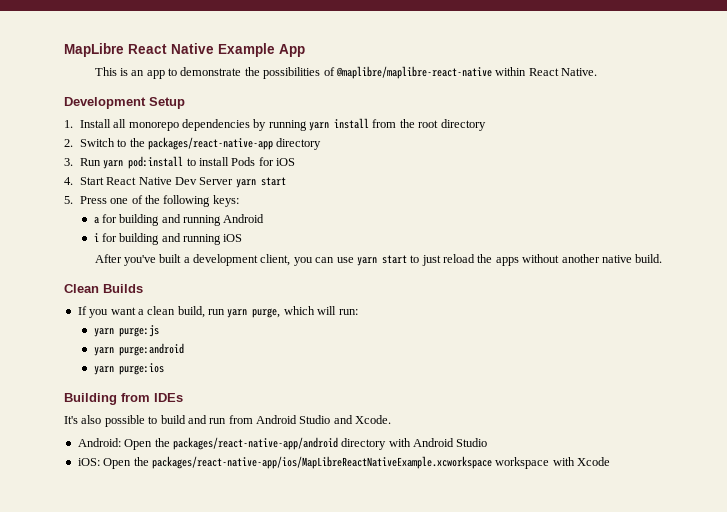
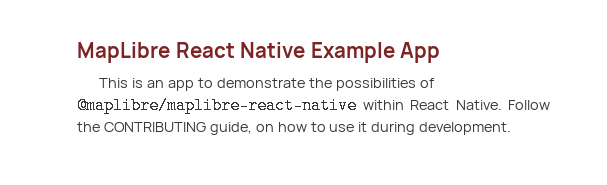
[64,97,185,109] [64,118,486,131] [64,137,322,150] [64,156,296,169] [64,177,286,188] [64,195,239,207] [93,214,265,226] [93,233,243,245] [94,254,663,266] [64,284,143,293] [77,306,358,318] [93,325,159,337] [93,343,184,356] [93,363,164,375] [64,393,183,405] [64,415,392,427] [77,437,488,450] [77,456,610,469] // Development Setup // 1. Install all monorepo dependencies by running yarn install from the root directory // 2. Switch to the packages/react-native-app directory // 3. Run yarn pod:install to install Pods for iOS // 4. Start React Native Dev Server yarn start // 5. Press one of the following keys: // a for building and running Android // i for building and running iOS // After you've built a development client, you can use yarn start to just reload the apps without another native build. // Clean Builds // If you want a clean build, run yarn purge, which will run: // yarn purge:js // yarn purge:android // yarn purge:ios // Building from IDEs // It's also possible to build and run from Android Studio and Xcode. // Android: Open the packages/react-native-app/android directory with Android Studio // iOS: Open the packages/react-native-app/ios/MapLibreReactNativeExample.xcworkspace workspace with Xcode -> [508,100,550,110] [77,122,512,135] Follow the CONTRIBUTING guide, on how to use it during development.

